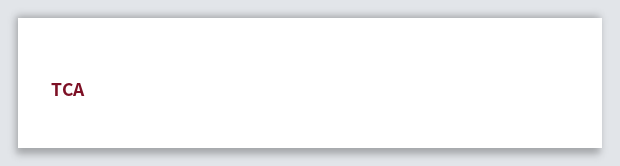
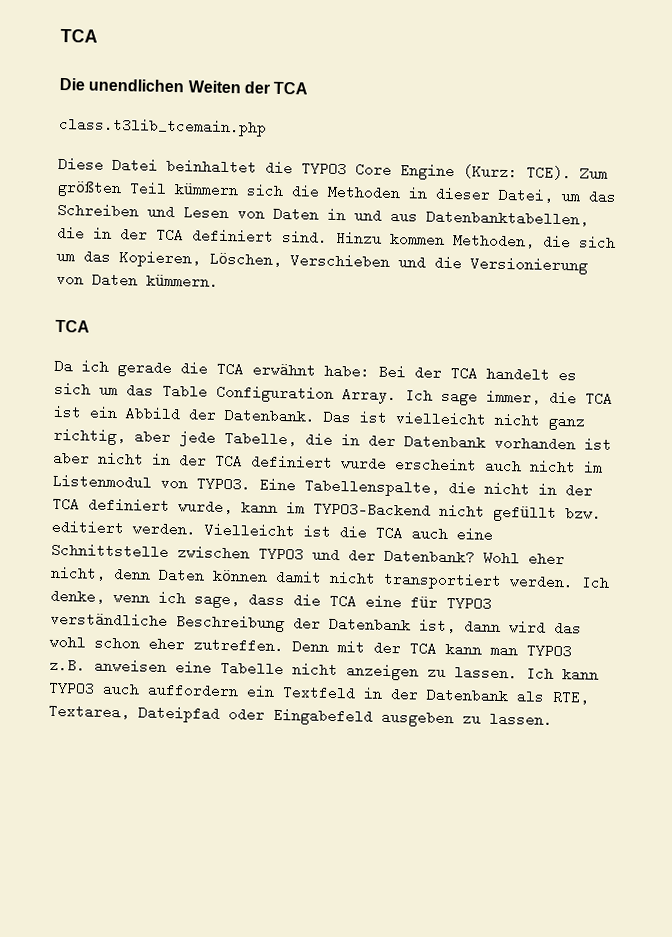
[51,83,85,96] TCA -> [60,28,98,43] [59,77,309,95] [58,116,267,137] [58,156,608,181] [57,179,617,204] [57,202,589,227] [57,225,616,250] [56,249,588,275] [56,272,219,289] [55,319,90,333] [54,358,577,383] [54,381,613,406] [53,405,586,431] [53,427,612,452] [53,450,603,475] [52,473,593,498] [52,496,602,522] [51,519,493,542] [51,542,565,567] [50,565,610,590] [50,588,492,611] [50,611,582,636] [49,635,572,659] [49,657,599,682] [48,680,590,705] [48,703,553,728] TCA // Die unendlichen Weiten der TCA // class.t3lib_tcemain.php // Diese Datei beinhaltet die TYPO3 Core Engine (Kurz: TCE). Zum größten Teil kümmern sich die Methoden in dieser Datei, um das Schreiben und Lesen von Daten in und aus Datenbanktabellen, die in der TCA definiert sind. Hinzu kommen Methoden, die sich um das Kopieren, Löschen, Verschieben und die Versionierung von Daten kümmern. // TCA // Da ich gerade die TCA erwähnt habe: Bei der TCA handelt es sich um das Table Configuration Array. Ich sage immer, die TCA ist ein Abbild der Datenbank. Das ist vielleicht nicht ganz richtig, aber jede Tabelle, die in der Datenbank vorhanden ist aber nicht in der TCA definiert wurde erscheint auch nicht im Listenmodul von TYPO3. Eine Tabellenspalte, die nicht in der TCA definiert wurde, kann im TYPO3-Backend nicht gefüllt bzw. editiert werden. Vielleicht ist die TCA auch eine Schnittstelle zwischen TYPO3 und der Datenbank? Wohl eher nicht, denn Daten können damit nicht transportiert werden. Ich denke, wenn ich sage, dass die TCA eine für TYPO3 verständliche Beschreibung der Datenbank ist, dann wird das wohl schon eher zutreffen. Denn mit der TCA kann man TYPO3 z.B. anweisen eine Tabelle nicht anzeigen zu lassen. Ich kann TYPO3 auch auffordern ein Textfeld in der Datenbank als RTE, Textarea, Dateipfad oder Eingabefeld ausgeben zu lassen.

